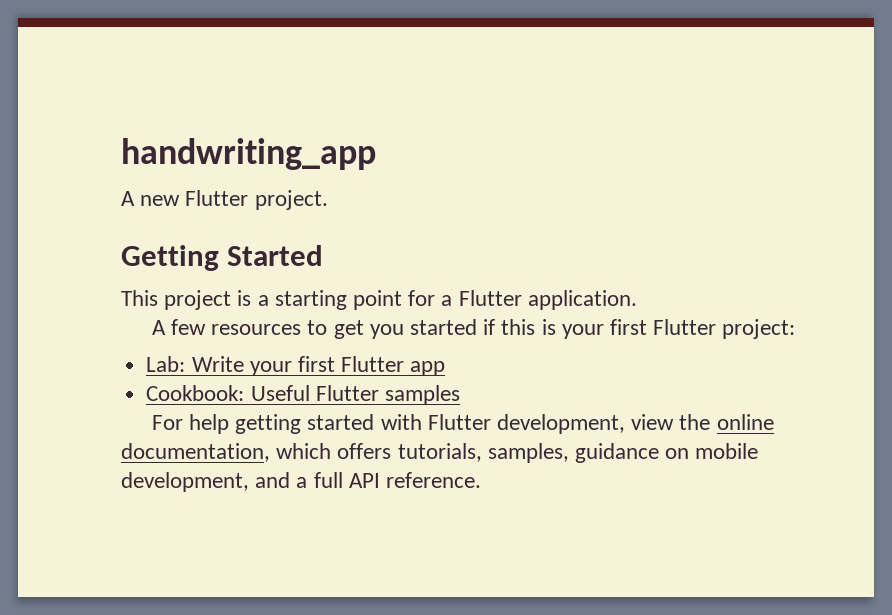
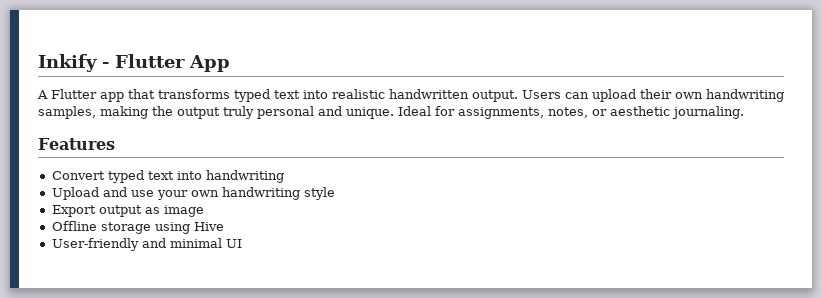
[121,138,376,170] [121,190,328,210] [121,245,324,271] [121,290,637,310] [151,319,796,339] [146,356,446,376] [146,385,460,405] [151,414,774,434] [121,443,759,463] [121,472,482,492] handwriting_app // A new Flutter project. // Getting Started // This project is a starting point for a Flutter application. // A few resources to get you started if this is your first Flutter project: // Lab: Write your first Flutter app // Cookbook: Useful Flutter samples // For help getting started with Flutter development, view the online documentation, which offers tutorials, samples, guidance on mobile development, and a full API reference. -> [38,54,230,72] [37,89,784,102] [38,106,744,119] [38,138,115,150] [51,170,284,183] [51,187,335,200] [51,205,204,217] [51,221,224,234] [51,238,242,251] Inkify - Flutter App // A Flutter app that transforms typed text into realistic handwritten output. Users can upload their own handwriting samples, making the output truly personal and unique. Ideal for assignments, notes, or aesthetic journaling. // Features // Convert typed text into handwriting // Upload and use your own handwriting style // Export output as image // Offline storage using Hive // User-friendly and minimal UI

